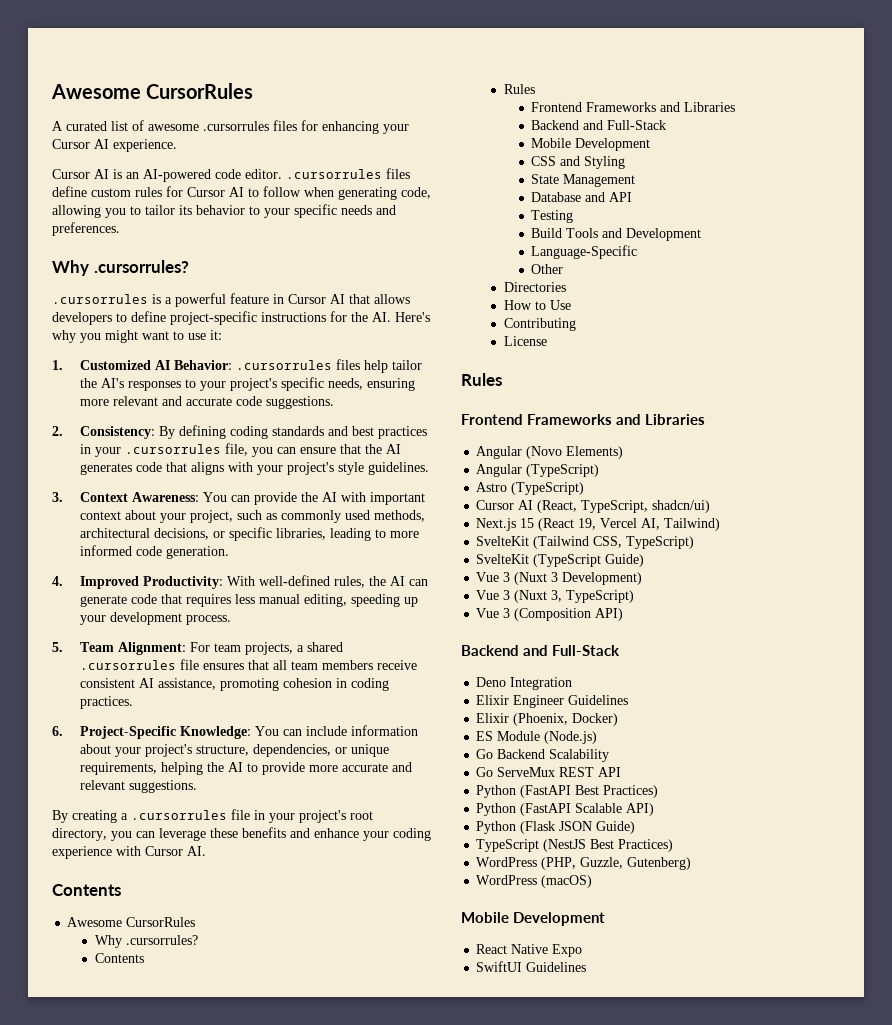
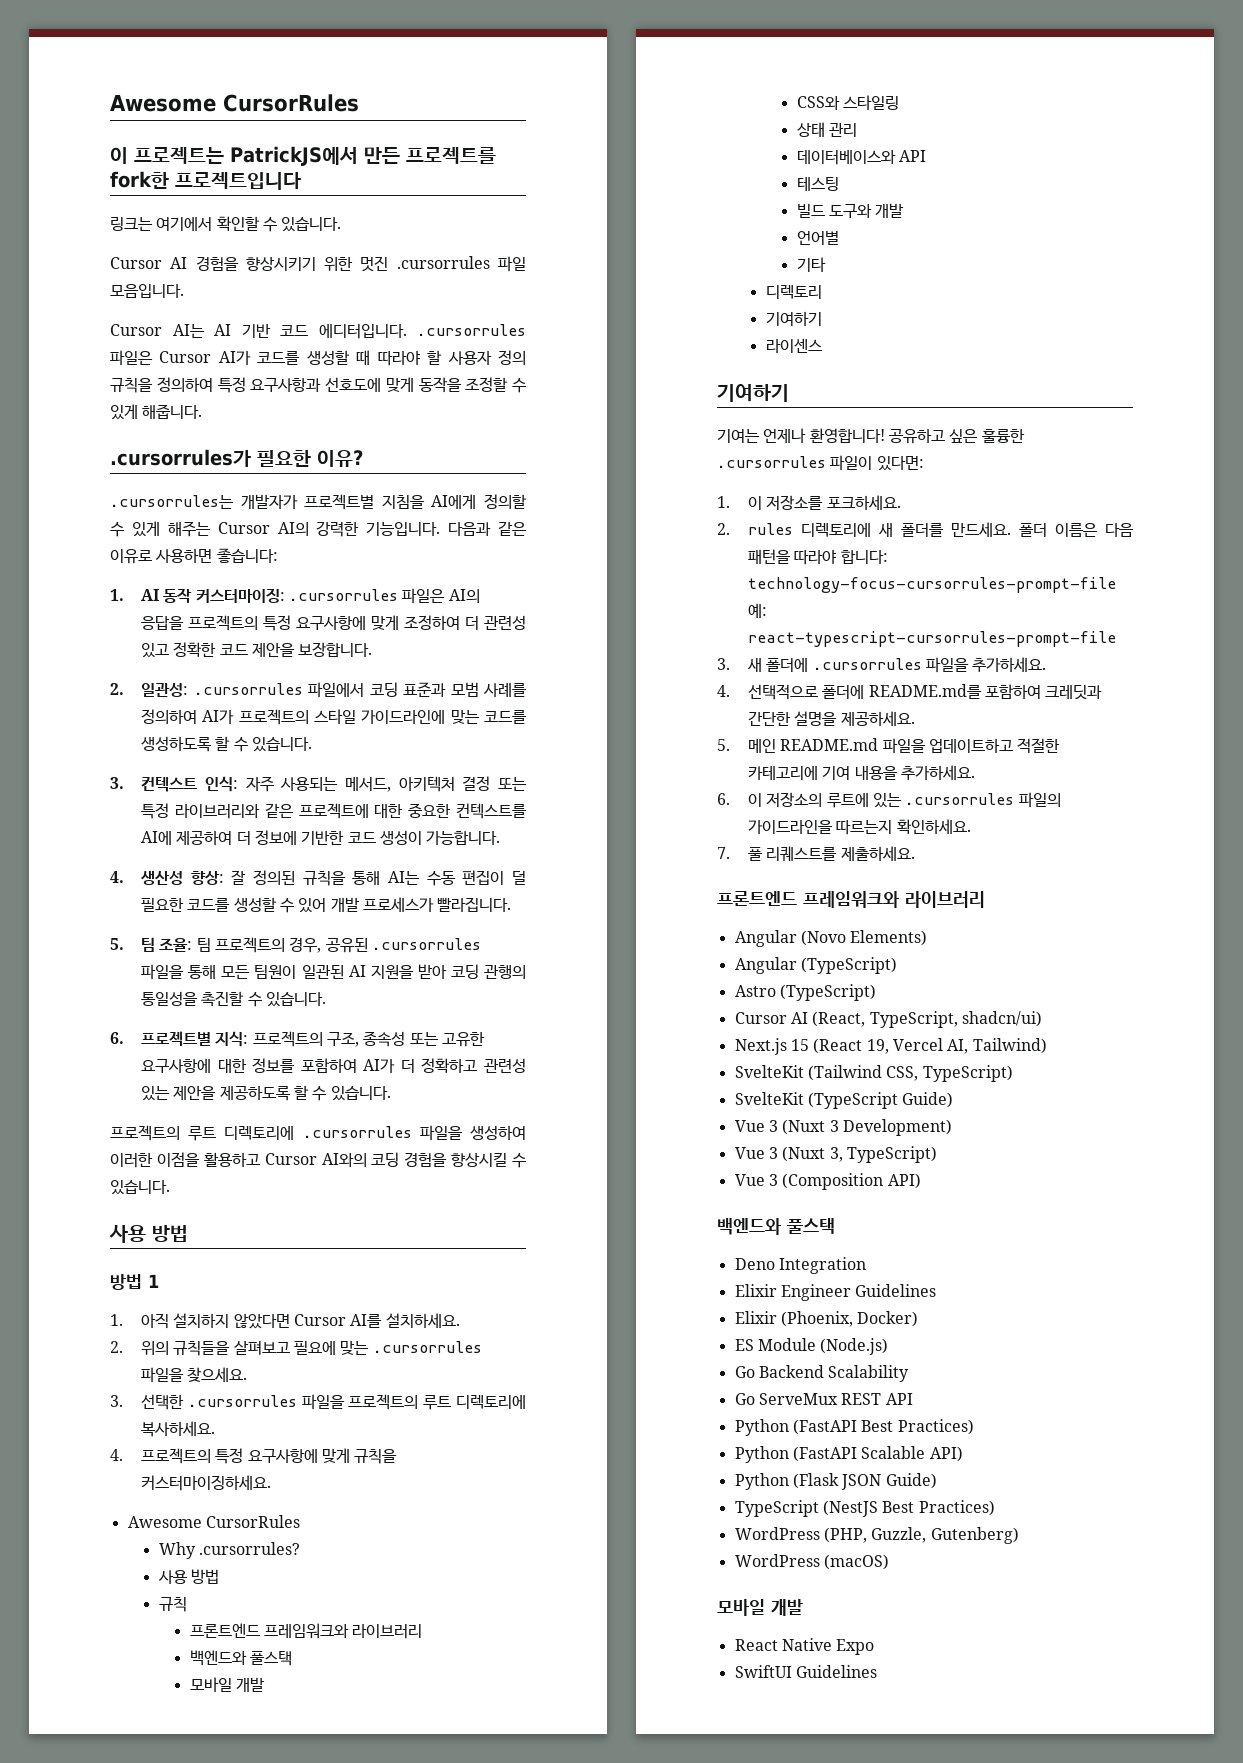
[51,83,254,99] [52,120,409,134] [52,139,177,152] [52,168,410,182] [52,186,431,200] [52,204,396,218] [52,222,120,236] [52,260,189,276] [52,293,410,307] [52,311,430,325] [52,330,222,343] [52,359,422,373] [79,377,415,391] [79,396,334,409] [52,425,427,439] [79,443,401,457] [79,462,429,475] [52,492,425,505] [79,510,425,523] [79,527,419,541] [79,545,229,559] [52,575,428,589] [79,594,418,607] [79,612,231,625] [52,642,343,655] [79,659,417,670] [79,678,389,691] [79,696,133,709] [52,725,418,739] [79,744,389,757] [79,762,412,775] [79,780,197,793] [52,809,373,823] [52,827,431,841] [52,846,206,859] [52,884,121,896] [67,917,196,927] [94,935,198,948] [94,953,144,963] [503,84,535,94] [531,102,736,112] [531,120,667,130] [531,138,651,151] [531,156,626,169] [531,174,636,187] [531,192,633,202] [531,210,574,223] [531,228,702,241] [531,245,638,259] [531,264,564,274] [503,282,566,292] [503,300,571,310] [503,318,576,331] [503,336,547,346] [461,373,502,386] [461,414,705,425] Awesome CursorRules // A curated list of awesome .cursorrules files for enhancing your Cursor AI experience. // Cursor AI is an AI-powered code editor. .cursorrules files define custom rules for Cursor AI to follow when generating code, allowing you to tailor its behavior to your specific needs and preferences. // Why .cursorrules? // .cursorrules is a powerful feature in Cursor AI that allows developers to define project-specific instructions for the AI. Here's why you might want to use it: // 1. Customized AI Behavior: .cursorrules files help tailor the AI's responses to your project's specific needs, ensuring more relevant and accurate code suggestions. // 2. Consistency: By defining coding standards and best practices in your .cursorrules file, you can ensure that the AI generates code that aligns with your project's style guidelines. // 3. Context Awareness: You can provide the AI with important context about your project, such as commonly used methods, architectural decisions, or specific libraries, leading to more informed code generation. // 4. Improved Productivity: With well-defined rules, the AI can generate code that requires less manual editing, speeding up your development process. // 5. Team Alignment: For team projects, a shared .cursorrules file ensures that all team members receive consistent AI assistance, promoting cohesion in coding practices. // 6. Project-Specific Knowledge: You can include information about your project's structure, dependencies, or unique requirements, helping the AI to provide more accurate and relevant suggestions. // By creating a .cursorrules file in your project's root directory, you can leverage these benefits and enhance your coding experience with Cursor AI. // Contents // Awesome CursorRules // Why .cursorrules? // Contents // Rules // Frontend Frameworks and Libraries // Backend and Full-Stack // Mobile Development // CSS and Styling // State Management // Database and API // Testing // Build Tools and Development // Language-Specific // Other // Directories // How to Use // Contributing // License // Rules // Frontend Frameworks and Libraries -> [110,94,359,112] [110,146,496,166] [110,171,301,190] [110,216,342,232] [110,256,526,272] [110,284,184,298] [110,323,526,339] [110,350,527,366] [110,377,526,393] [110,404,203,420] [110,449,363,467] [110,494,527,510] [110,521,527,537] [110,548,278,564] [110,588,480,604] [141,615,526,631] [141,642,373,658] [110,682,527,698] [141,709,527,725] [141,736,313,752] [110,776,527,792] [141,803,527,819] [141,830,501,845] [110,870,526,886] [141,897,512,913] [110,937,482,953] [141,964,526,980] [141,991,327,1007] [110,1031,486,1047] [141,1058,526,1073] [141,1085,391,1101] [110,1125,526,1141] [110,1152,526,1168] [110,1180,170,1195] [109,1225,188,1243] [110,1274,159,1290] [110,1313,460,1329] [110,1340,482,1356] [141,1367,248,1383] [110,1394,526,1410] [141,1421,216,1437] [110,1448,398,1464] [141,1475,272,1491] [127,1515,300,1528] [158,1542,301,1559] [157,1569,220,1584] [158,1597,187,1612] [189,1623,423,1639] [189,1650,293,1666] [189,1677,266,1692] [796,95,900,110] [796,122,858,137] [796,149,927,165] [796,176,839,191] [796,203,905,218] [796,230,839,245] [796,257,826,272] [765,285,822,299] [765,311,822,326] [765,338,822,353] [717,384,789,402] [717,428,1025,444] [717,455,924,471] [717,495,901,510] [717,522,1134,537] [748,549,888,565] [748,577,1117,593] [748,603,768,618] [748,631,1117,647] [717,657,1047,673] [717,684,1103,700] [748,711,915,726] [717,738,1061,754] [748,765,976,780] [717,792,1061,808] [748,819,971,835] [717,846,915,861] [717,891,985,908] Awesome CursorRules // 이 프로젝트는 PatrickJS에서 만든 프로젝트를 fork한 프로젝트입니다 // 링크는 여기에서 확인할 수 있습니다. // Cursor AI 경험을 향상시키기 위한 멋진 .cursorrules 파일 모음입니다. // Cursor AI는 AI 기반 코드 에디터입니다. .cursorrules 파일은 Cursor AI가 코드를 생성할 때 따라야 할 사용자 정의 규칙을 정의하여 특정 요구사항과 선호도에 맞게 동작을 조정할 수 있게 해줍니다. // .cursorrules가 필요한 이유? // .cursorrules는 개발자가 프로젝트별 지침을 AI에게 정의할 수 있게 해주는 Cursor AI의 강력한 기능입니다. 다음과 같은 이유로 사용하면 좋습니다: // 1. AI 동작 커스터마이징: .cursorrules 파일은 AI의 응답을 프로젝트의 특정 요구사항에 맞게 조정하여 더 관련성 있고 정확한 코드 제안을 보장합니다. // 2. 일관성: .cursorrules 파일에서 코딩 표준과 모범 사례를 정의하여 AI가 프로젝트의 스타일 가이드라인에 맞는 코드를 생성하도록 할 수 있습니다. // 3. 컨텍스트 인식: 자주 사용되는 메서드, 아키텍처 결정 또는 특정 라이브러리와 같은 프로젝트에 대한 중요한 컨텍스트를 AI에 제공하여 더 정보에 기반한 코드 생성이 가능합니다. // 4. 생산성 향상: 잘 정의된 규칙을 통해 AI는 수동 편집이 덜 필요한 코드를 생성할 수 있어 개발 프로세스가 빨라집니다. // 5. 팀 조율: 팀 프로젝트의 경우, 공유된 .cursorrules 파일을 통해 모든 팀원이 일관된 AI 지원을 받아 코딩 관행의 통일성을 촉진할 수 있습니다. // 6. 프로젝트별 지식: 프로젝트의 구조, 종속성 또는 고유한 요구사항에 대한 정보를 포함하여 AI가 더 정확하고 관련성 있는 제안을 제공하도록 할 수 있습니다. // 프로젝트의 루트 디렉토리에 .cursorrules 파일을 생성하여 이러한 이점을 활용하고 Cursor AI와의 코딩 경험을 향상시킬 수 있습니다. // 사용 방법 // 방법 1 // 1. 아직 설치하지 않았다면 Cursor AI를 설치하세요. // 2. 위의 규칙들을 살펴보고 필요에 맞는 .cursorrules 파일을 찾으세요. // 3. 선택한 .cursorrules 파일을 프로젝트의 루트 디렉토리에 복사하세요. // 4. 프로젝트의 특정 요구사항에 맞게 규칙을 커스터마이징하세요. // Awesome CursorRules // Why .cursorrules? // 사용 방법 // 규칙 // 프론트엔드 프레임워크와 라이브러리 // 백엔드와 풀스택 // 모바일 개발 // CSS와 스타일링 // 상태 관리 // 데이터베이스와 API // 테스팅 // 빌드 도구와 개발 // 언어별 // 기타 // 디렉토리 // 기여하기 // 라이센스 // 기여하기 // 기여는 언제나 환영합니다! 공유하고 싶은 훌륭한 .cursorrules 파일이 있다면: // 1. 이 저장소를 포크하세요. // 2. rules 디렉토리에 새 폴더를 만드세요. 폴더 이름은 다음 패턴을 따라야 합니다: technology-focus-cursorrules-prompt-file 예: react-typescript-cursorrules-prompt-file // 3. 새 폴더에 .cursorrules 파일을 추가하세요. // 4. 선택적으로 폴더에 README.md를 포함하여 크레딧과 간단한 설명을 제공하세요. // 5. 메인 README.md 파일을 업데이트하고 적절한 카테고리에 기여 내용을 추가하세요. // 6. 이 저장소의 루트에 있는 .cursorrules 파일의 가이드라인을 따르는지 확인하세요. // 7. 풀 리퀘스트를 제출하세요. // 프론트엔드 프레임워크와 라이브러리
[461,645,620,656] Backend and Full-Stack -> [717,1218,835,1235] 백엔드와 풀스택
[461,912,605,926] Mobile Development -> [717,1599,803,1616] 모바일 개발

